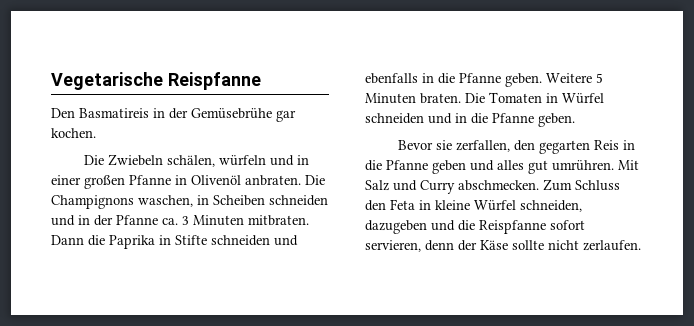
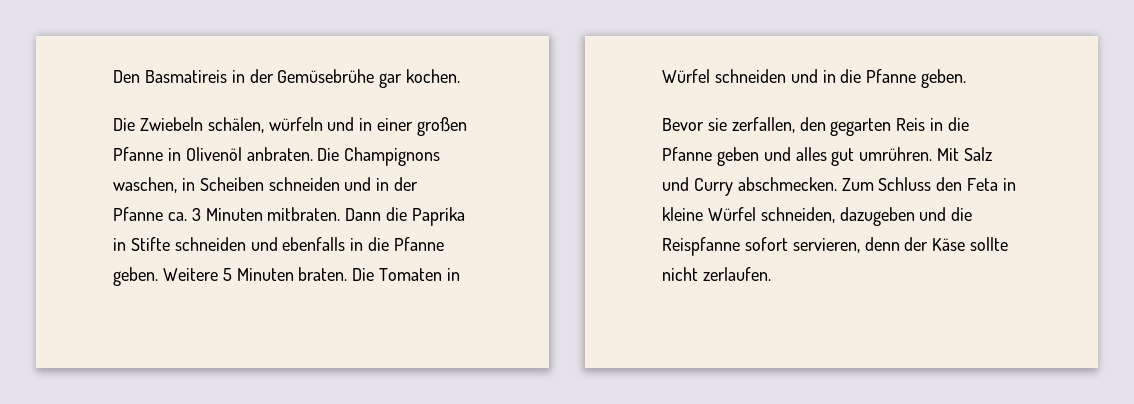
[51,72,261,90] Vegetarische Reispfanne // -> (113, 76) none

